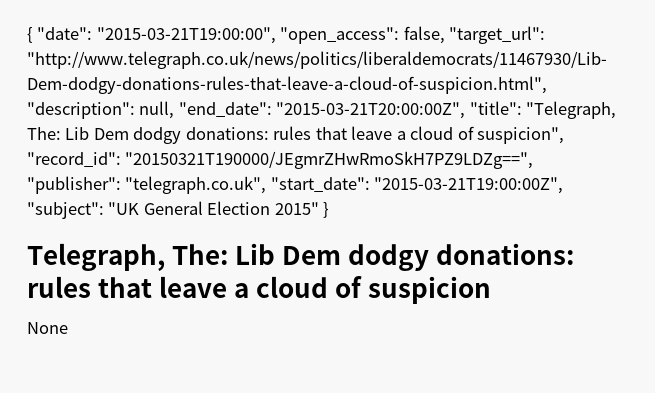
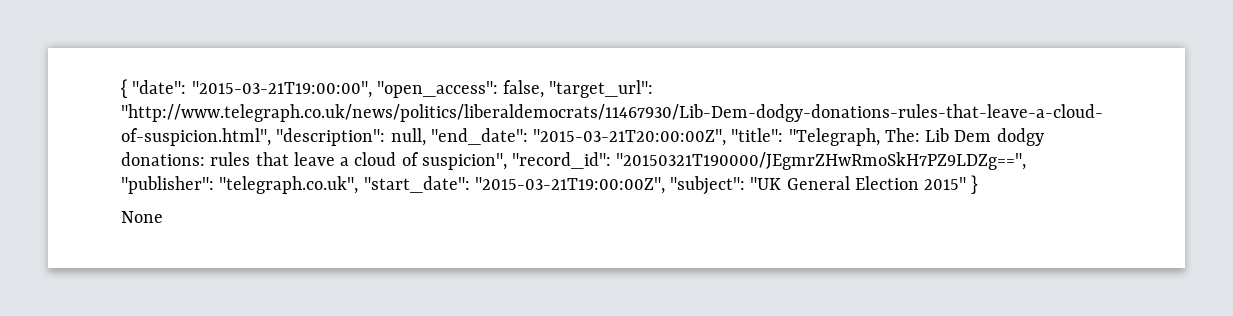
[27,243,575,271] [27,276,492,304] // Telegraph, The: Lib Dem dodgy donations: rules that leave a cloud of suspicion -> (979, 184) none

